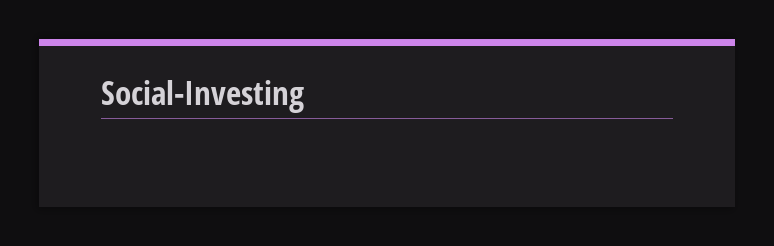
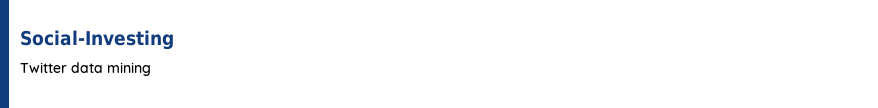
(304, 96) none -> [20,62,151,76] // Twitter data mining

